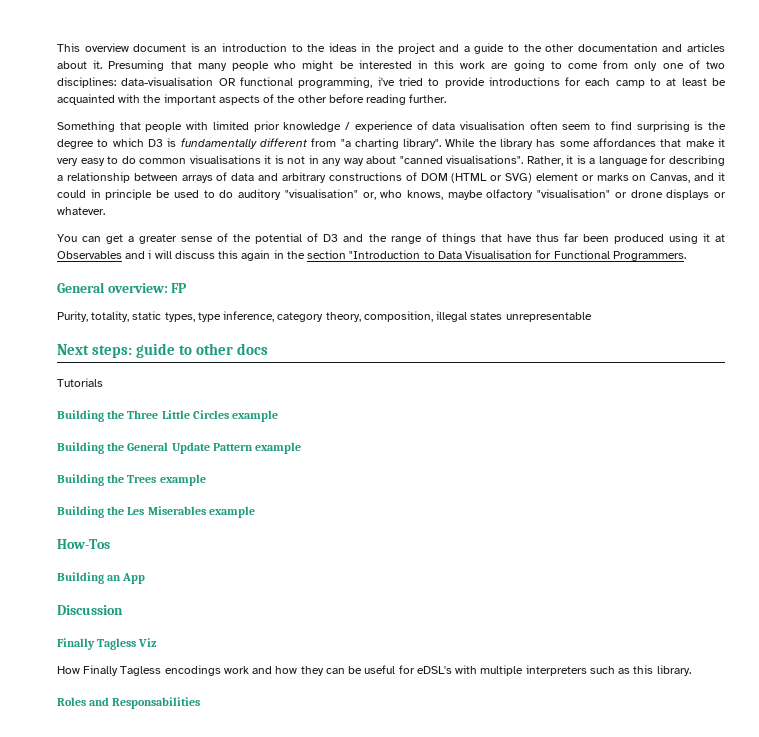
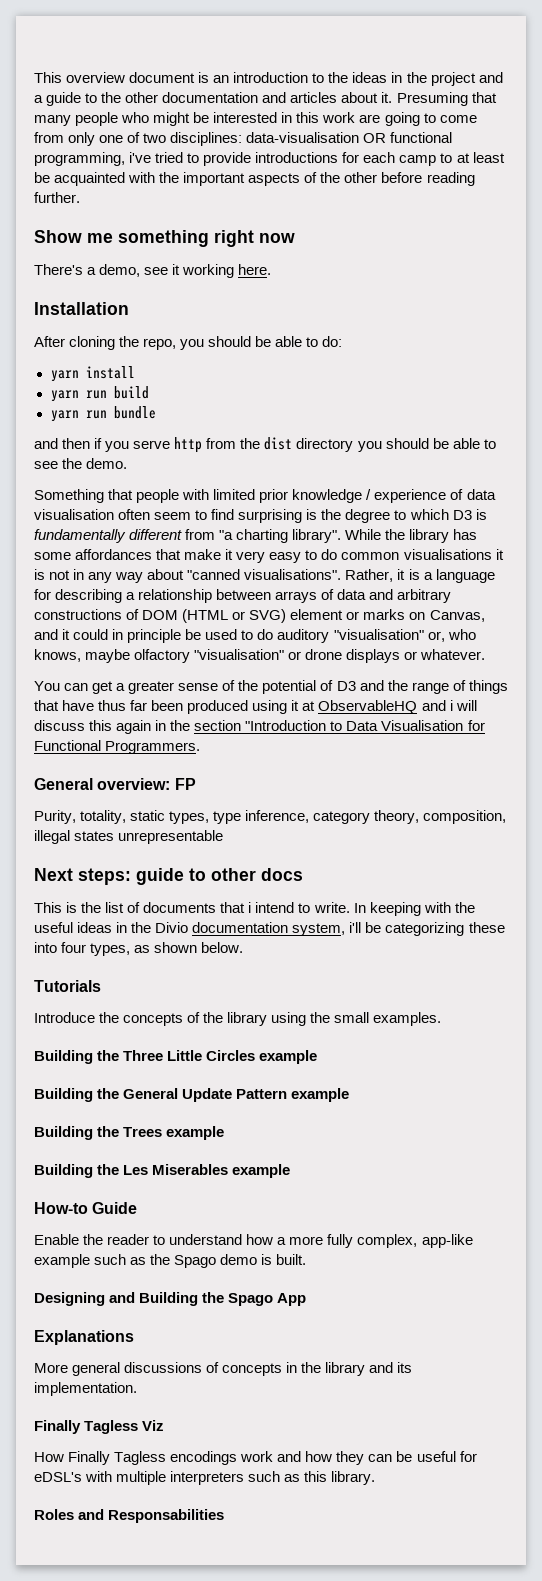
(447, 98) none -> [34,230,295,247] [34,264,272,278] [34,302,129,315] [34,336,343,350] [50,366,135,382] [50,386,149,402] [50,406,156,422] [34,437,496,453] [34,458,128,469] // Show me something right now // There's a demo, see it working here. // Installation // After cloning the repo, you should be able to do: // yarn install // yarn run build // yarn run bundle // and then if you serve http from the dist directory you should be able to see the demo.
[57,251,122,259] Observables -> [318,700,418,714] ObservableHQ
[57,378,103,387] Tutorials -> [34,902,475,916] [34,922,505,936] [34,942,244,956] [34,980,101,992] [34,1012,442,1026] This is the list of documents that i intend to write. In keeping with the useful ideas in the Divio documentation system, i'll be categorizing these into four types, as shown below. // Tutorials // Introduce the concepts of the library using the small examples.
[57,539,110,549] [57,572,146,584] [57,605,123,615] How-Tos // Building an App // Discussion -> [34,1202,138,1214] [34,1234,473,1248] [34,1254,307,1268] [34,1292,307,1306] [34,1330,134,1345] [34,1362,413,1376] [34,1382,137,1396] How-to Guide // Enable the reader to understand how a more fully complex, app-like example such as the Spago demo is built. // Designing and Building the Spago App // Explanations // More general discussions of concepts in the library and its implementation.

